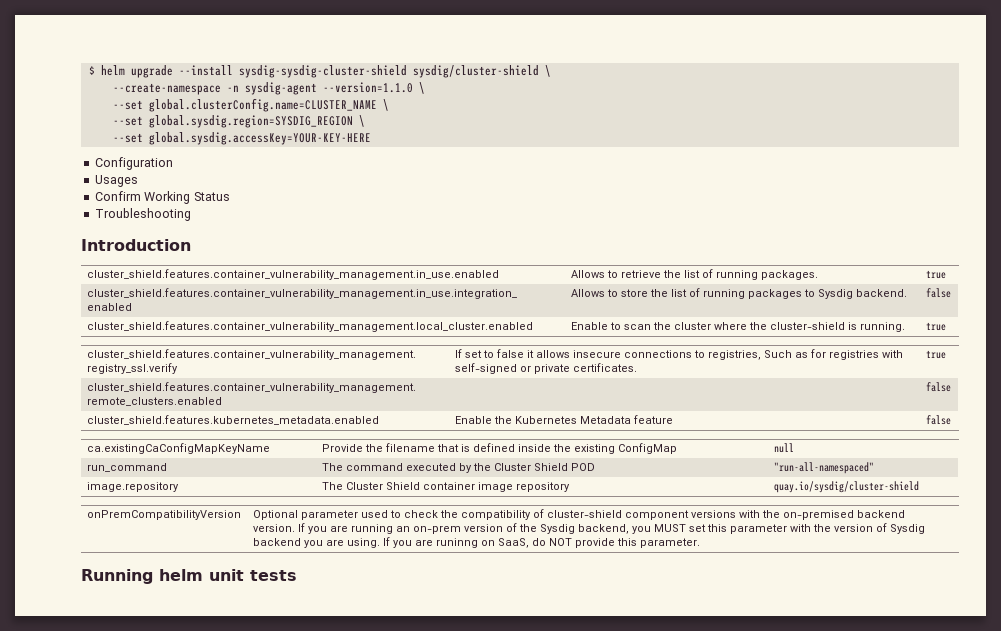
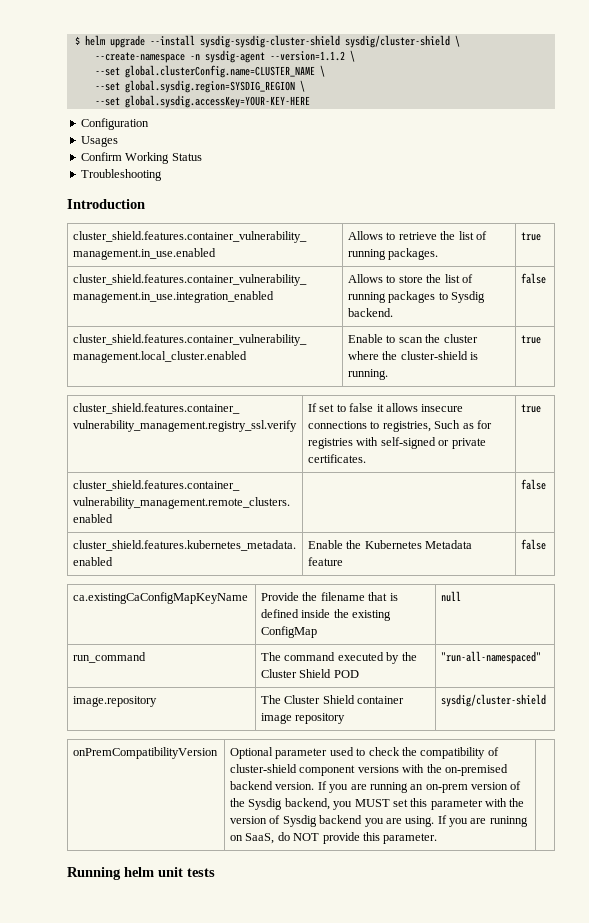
[322,82,413,93] --version=1.1.0 -> [269,51,345,61] --version=1.1.2
[773,481,919,493] quay.io/sysdig/cluster-shield -> [441,694,547,707] sysdig/cluster-shield

